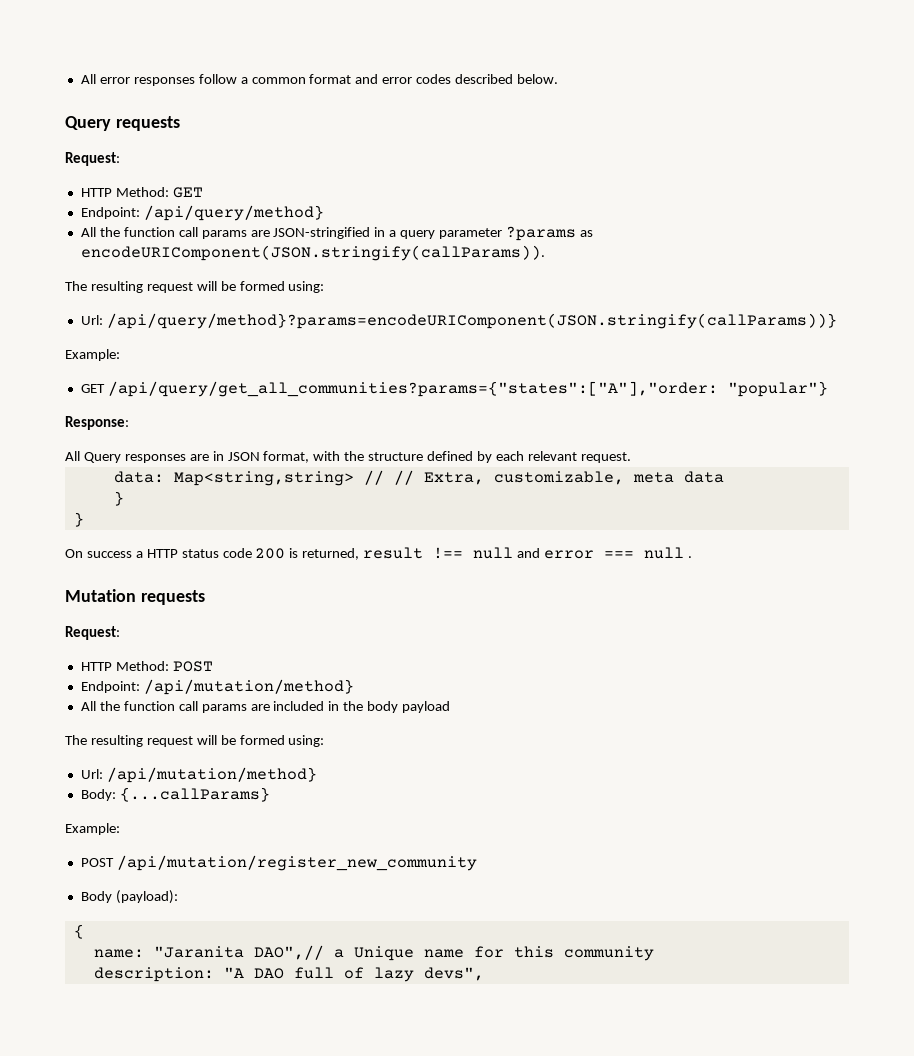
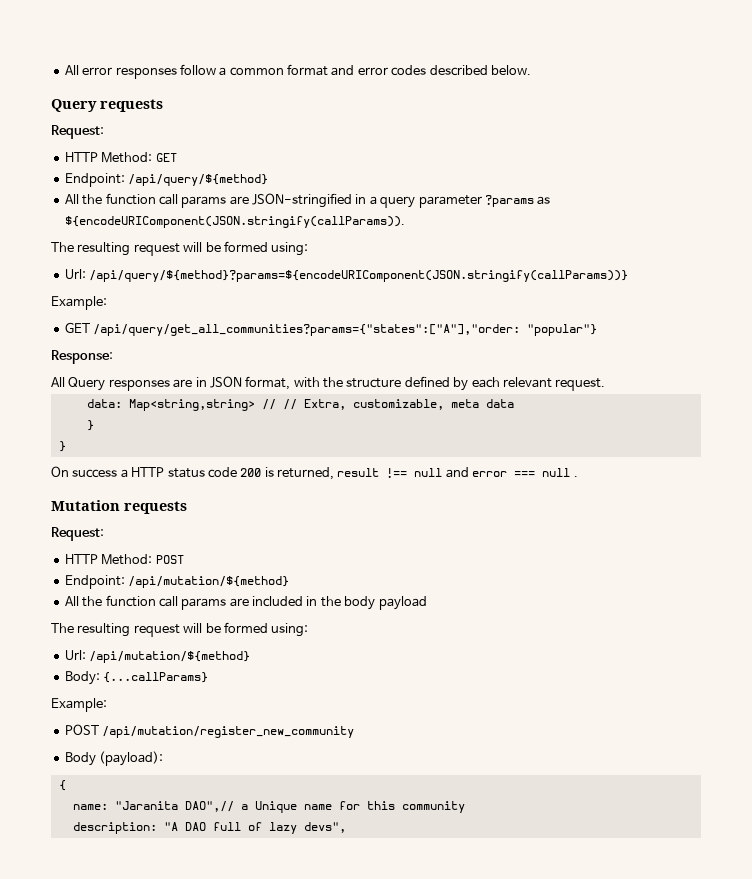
[143,205,324,221] /api/query/method} -> [128,174,269,186] /api/query/${method}
[80,245,545,261] [65,281,325,293] [80,313,837,329] encodeURIComponent(JSON.stringify(callParams)). // The resulting request will be formed using: // Url: /api/query/method}?params=encodeURIComponent(JSON.stringify(callParams))} -> [64,216,405,228] [51,241,309,256] [64,269,629,282] ${encodeURIComponent(JSON.stringify(callParams)). // The resulting request will be formed using: // Url: /api/query/${method}?params=${encodeURIComponent(JSON.stringify(callParams))}
[143,679,354,695] /api/mutation/method} -> [128,576,290,588] /api/mutation/${method}
[106,767,317,783] /api/mutation/method} -> [89,651,251,663] /api/mutation/${method}

